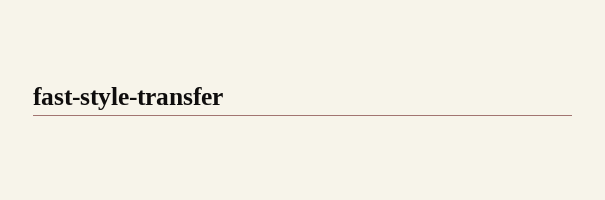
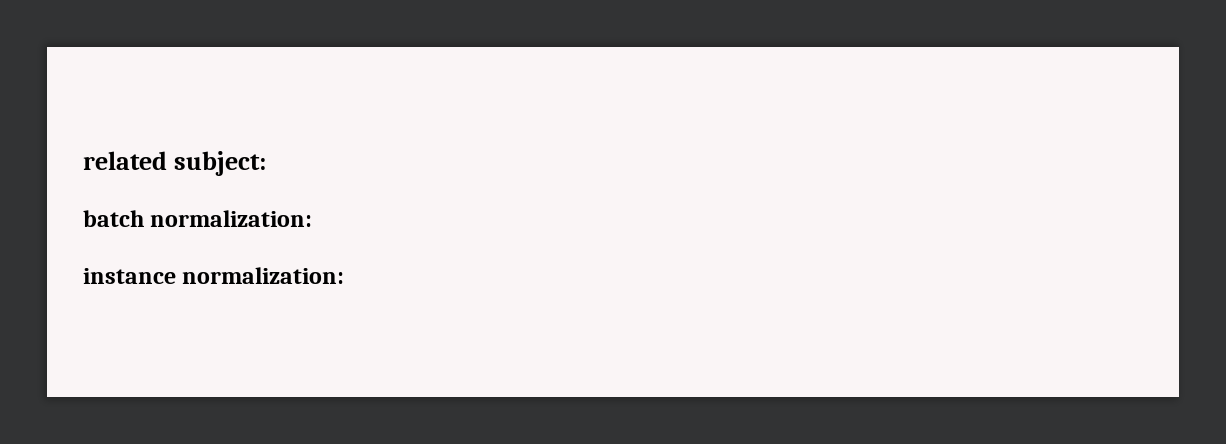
[33,87,223,110] fast-style-transfer -> [83,151,266,176] [83,210,313,227] [83,267,345,284] related subject: // batch normalization: // instance normalization:

